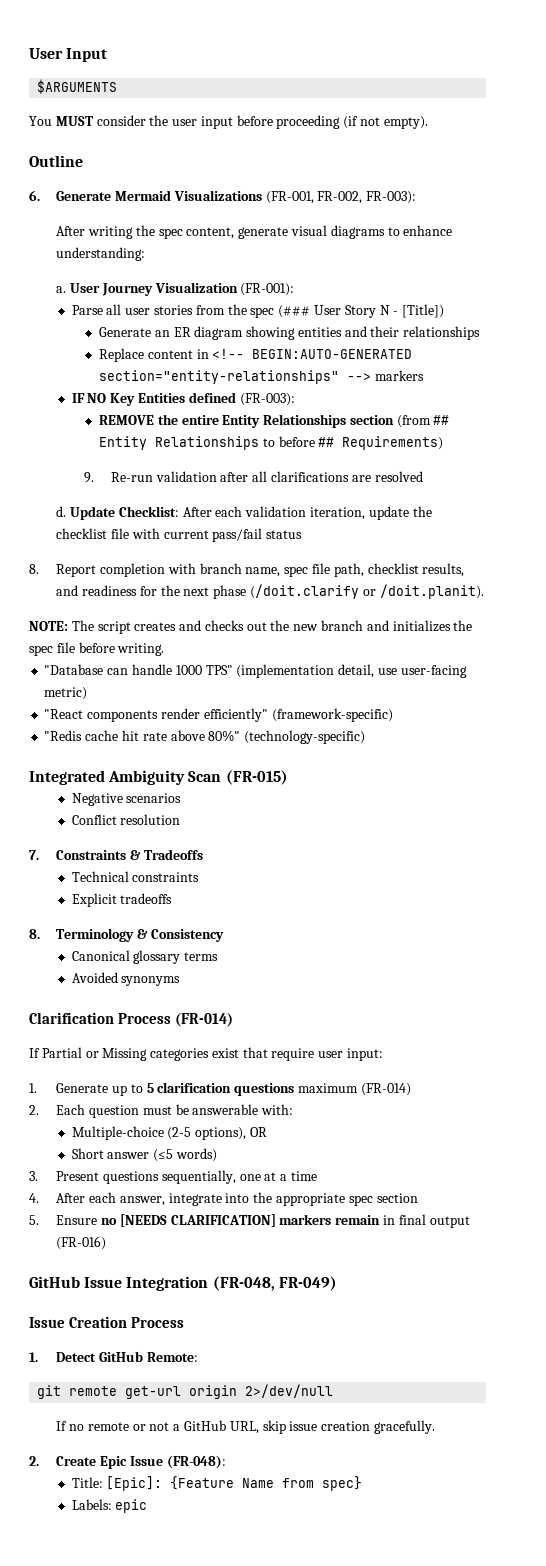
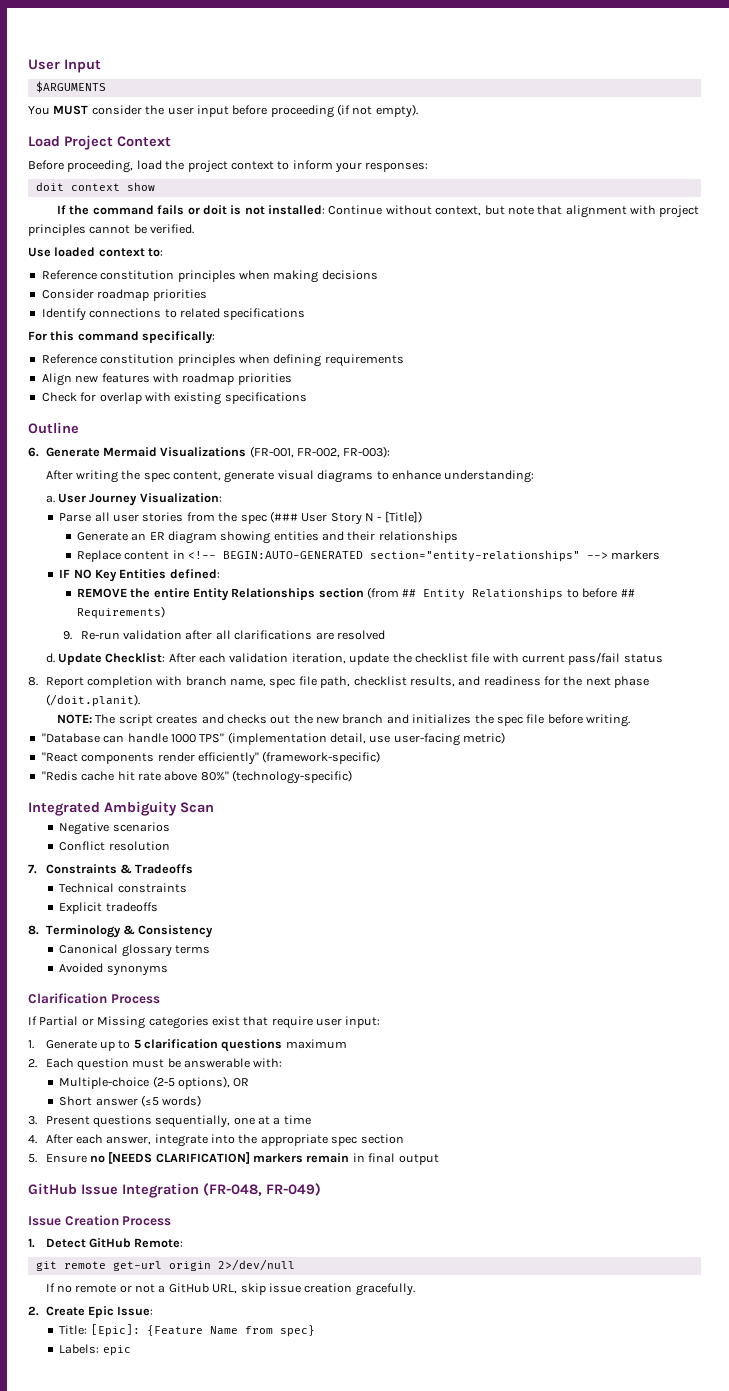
(428, 122) none -> [28,135,171,150] [28,160,429,173] [35,182,155,191] [57,205,700,218] [28,224,195,236] [28,247,164,257] [41,270,378,283] [41,289,207,301] [41,308,306,321] [28,331,216,344] [41,354,404,367] [41,373,292,386] [41,392,307,405] // Load Project Context // Before proceeding, load the project context to inform your responses: // doit context show // If the command fails or doit is not installed: Continue without context, but note that alignment with project principles cannot be verified. // Use loaded context to: // Reference constitution principles when making decisions // Consider roadmap priorities // Identify connections to related specifications // For this command specifically: // Reference constitution principles when defining requirements // Align new features with roadmap priorities // Check for overlap with existing specifications
[154,282,295,296] Visualization (FR-001): -> [139,493,222,503] Visualization:
[188,392,295,406] defined (FR-003): -> [169,569,220,579] defined:
[249,584,484,599] (/doit.clarify or /doit.planit). -> [45,694,140,707] (/doit.planit).
[225,770,288,785] (FR-015) -> (214, 807) none
[174,1013,233,1027] (FR-014) -> (160, 999) none
[360,1083,411,1096] (FR-014) -> (347, 1044) none
[56,1236,107,1250] (FR-016) -> (439, 1159) none
[129,1455,226,1469] Issue (FR-048): -> [117,1306,154,1316] Issue:

